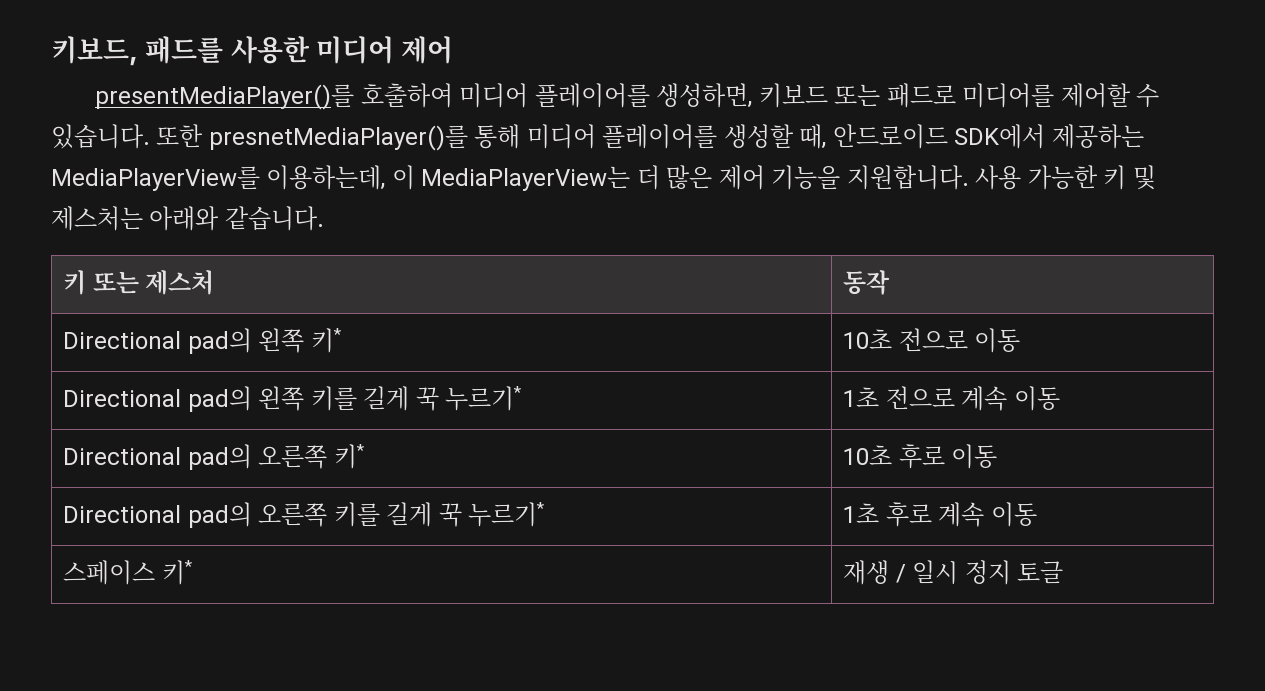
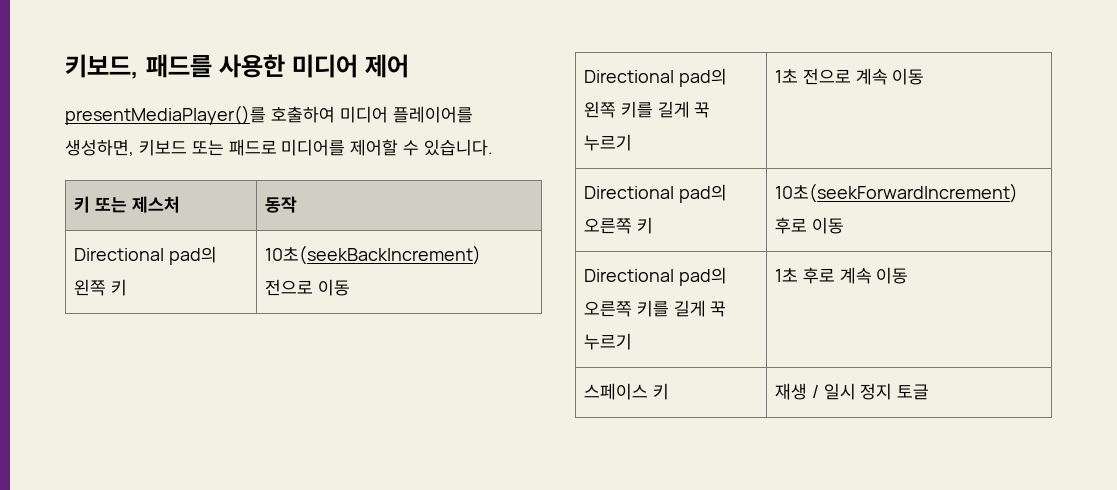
[156,124,1144,151] [51,165,1156,191] [51,206,324,231] 또한 presnetMediaPlayer()를 통해 미디어 플레이어를 생성할 때, 안드로이드 SDK에서 제공하는 MediaPlayerView를 이용하는데, 이 MediaPlayerView는 더 많은 제어 기능을 지원합니다. 사용 가능한 키 및 제스처는 아래와 같습니다. -> (494, 147) none
[310,328,341,353] [843,329,893,349] 키* | 10초 -> [110,279,127,296] [264,245,481,265] 키 | 10초(seekBackIncrement)
[445,386,522,411] 누르기* -> [583,134,632,151] 누르기
[333,444,364,469] [843,445,893,465] 키* | 10초 -> [636,217,653,234] [774,183,1018,203] 키 | 10초(seekForwardIncrement)
[468,502,545,527] 누르기* -> [583,333,632,350] 누르기
[161,560,192,585] 키* -> [652,383,669,400] 키

